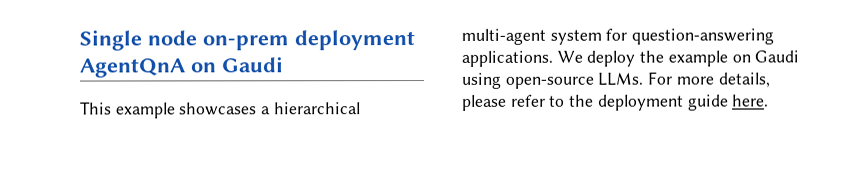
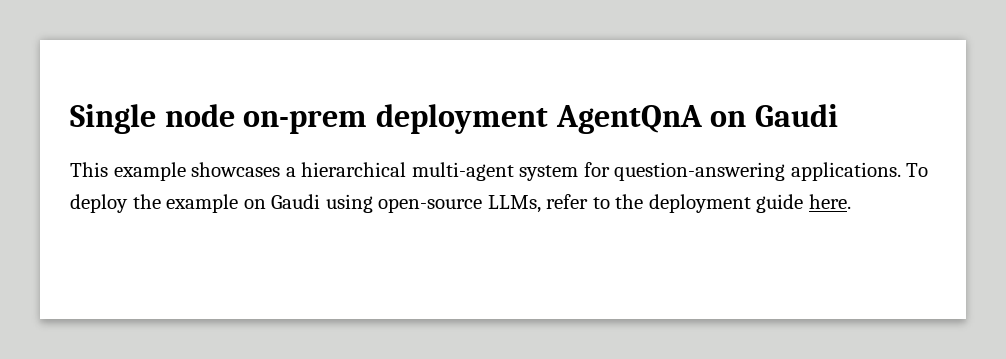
[556,50,583,63] We -> [906,163,929,177] To
[597,71,770,88] [461,94,507,111] LLMs. For more details, please -> [487,195,541,213] LLMs,

